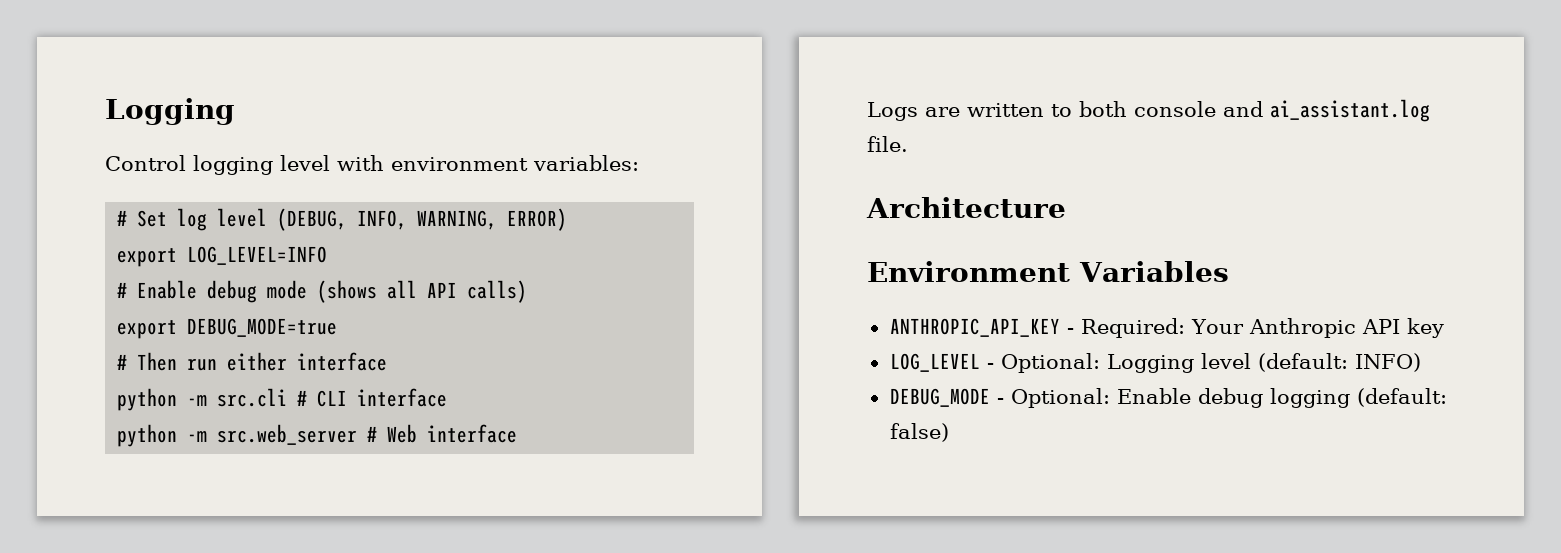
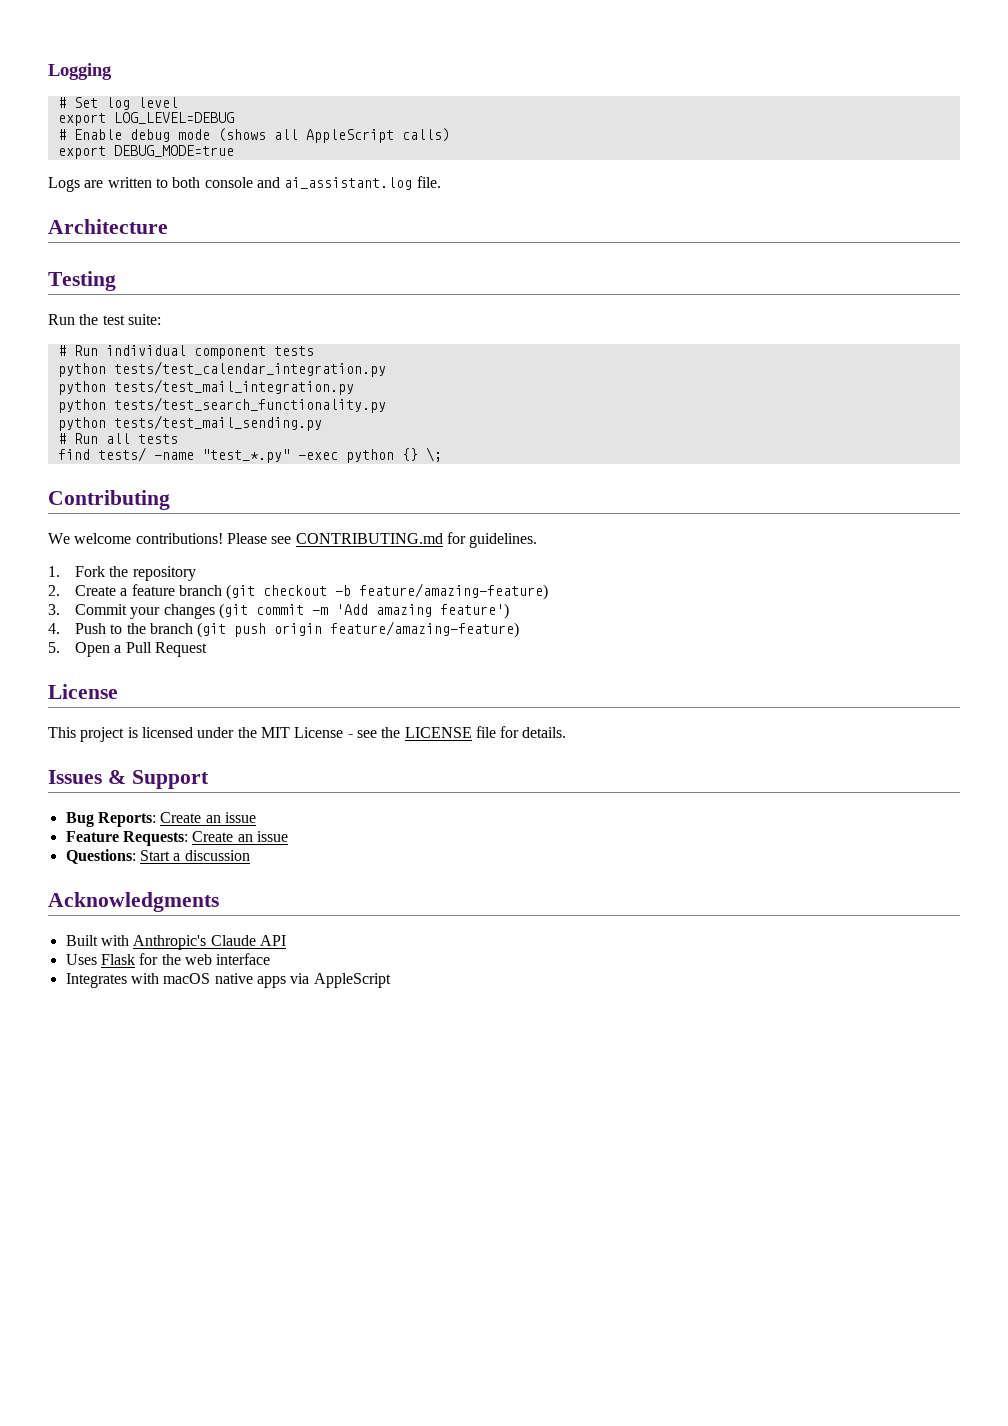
[105,98,235,125] [105,155,639,175] Logging // Control logging level with environment variables: -> [48,63,112,80] Logging
[277,208,568,231] [117,246,328,267] (DEBUG, INFO, WARNING, ERROR) // export LOG_LEVEL=INFO -> [57,112,234,126] // export LOG_LEVEL=DEBUG
[427,282,458,298] API -> [305,129,394,143] AppleScript
[117,352,388,371] [117,388,448,411] [117,424,518,447] // # Then run either interface // python -m src.cli # CLI interface // python -m src.web_server # Web interface -> (234, 151) none
[867,261,1229,282] [889,318,1444,338] [889,353,1421,373] [889,388,1447,408] [889,423,949,442] Environment Variables // ANTHROPIC_API_KEY - Required: Your Anthropic API key // LOG_LEVEL - Optional: Logging level (default: INFO) // DEBUG_MODE - Optional: Enable debug logging (default: false) -> [48,271,116,291] [48,314,161,325] [57,345,314,359] [57,361,386,377] [57,379,354,395] [57,397,386,413] [57,415,322,431] [57,433,178,444] [57,447,442,463] [48,490,170,510] [48,532,538,548] [48,566,196,581] [48,583,549,600] [48,603,509,619] [48,621,520,638] [48,642,207,657] [48,684,118,699] [48,726,567,742] [48,770,209,789] [65,812,256,827] [65,831,288,846] [65,849,250,864] [48,892,219,912] [65,935,286,950] [65,953,271,965] [65,973,391,988] Testing // Run the test suite: // # Run individual component tests // python tests/test_calendar_integration.py // python tests/test_mail_integration.py // python tests/test_search_functionality.py // python tests/test_mail_sending.py // # Run all tests // find tests/ -name "test_*.py" -exec python {} \; // Contributing // We welcome contributions! Please see CONTRIBUTING.md for guidelines. // 1. Fork the repository // 2. Create a feature branch (git checkout -b feature/amazing-feature) // 3. Commit your changes (git commit -m 'Add amazing feature') // 4. Push to the branch (git push origin feature/amazing-feature) // 5. Open a Pull Request // License // This project is licensed under the MIT License - see the LICENSE file for details. // Issues & Support // Bug Reports: Create an issue // Feature Requests: Create an issue // Questions: Start a discussion // Acknowledgments // Built with Anthropic's Claude API // Uses Flask for the web interface // Integrates with macOS native apps via AppleScript

